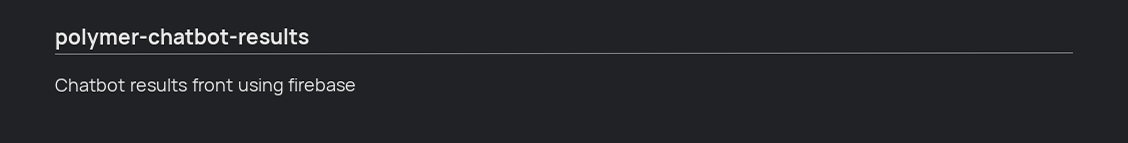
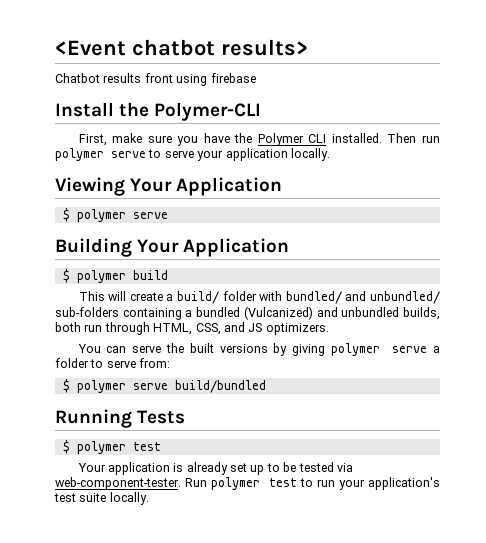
[54,28,309,50] polymer-chatbot-results -> [55,39,308,56] <Event chatbot results>
(358, 85) none -> [55,102,262,121] [78,133,440,146] [55,148,330,161] [55,177,283,196] [62,208,168,222] [55,238,290,257] [62,269,168,283] [78,291,440,304] [55,306,441,320] [55,322,329,335] [77,343,440,356] [55,358,171,368] [62,379,266,393] [55,409,186,428] [62,440,161,454] [77,462,353,475] [55,477,440,490] [54,492,149,505] // Install the Polymer-CLI // First, make sure you have the Polymer CLI installed. Then run polymer serve to serve your application locally. // Viewing Your Application // $ polymer serve // Building Your Application // $ polymer build // This will create a build/ folder with bundled/ and unbundled/ sub-folders containing a bundled (Vulcanized) and unbundled builds, both run through HTML, CSS, and JS optimizers. // You can serve the built versions by giving polymer serve a folder to serve from: // $ polymer serve build/bundled // Running Tests // $ polymer test // Your application is already set up to be tested via web-component-tester. Run polymer test to run your application's test suite locally.

